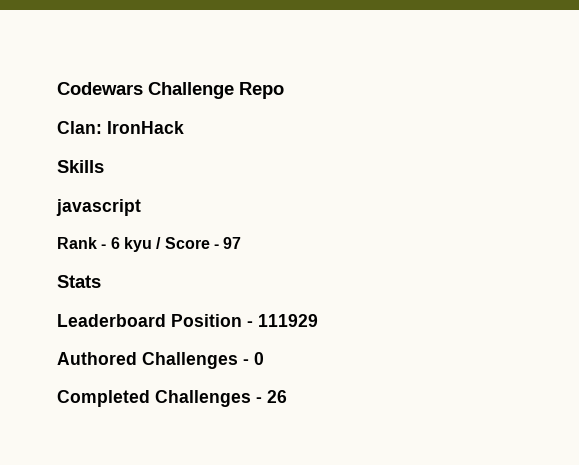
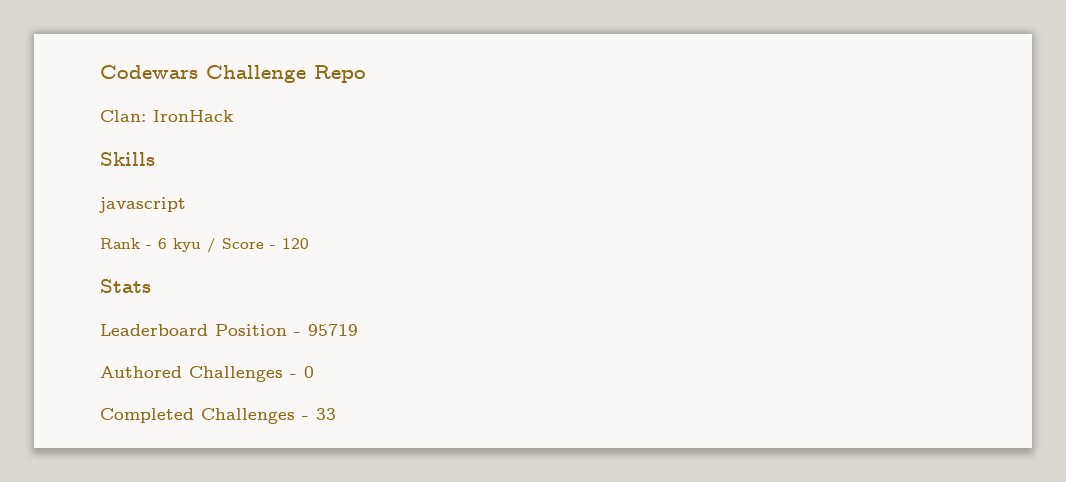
[223,237,242,249] 97 -> [282,238,309,249] 120
[258,314,318,327] 111929 -> [308,324,358,336] 95719
[267,390,287,403] 26 -> [316,408,336,420] 33

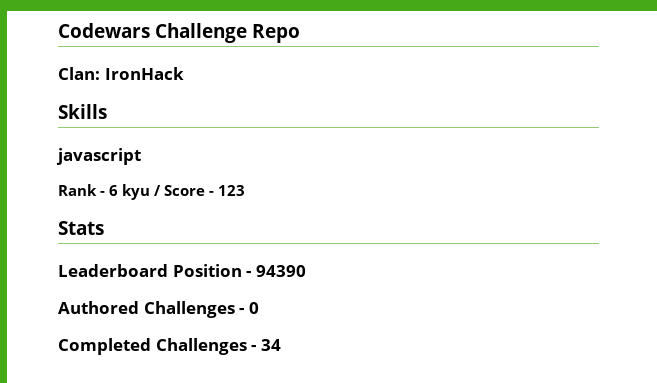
[282,238,309,249] 120 -> [218,185,246,196] 123
[308,324,358,336] 95719 -> [255,265,306,277] 94390
[316,408,336,420] 33 -> [260,339,281,351] 34

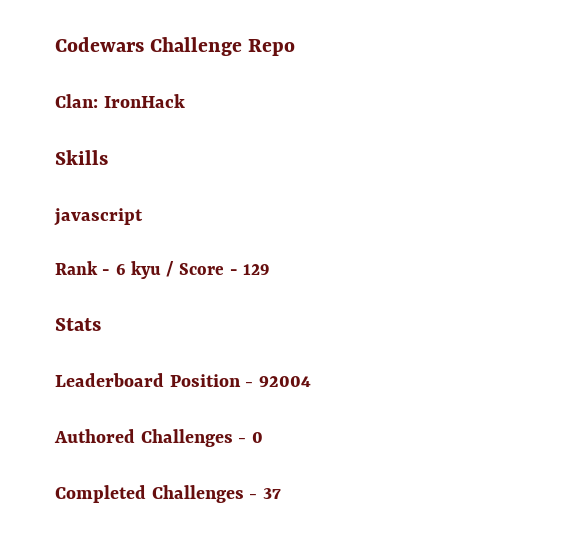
[218,185,246,196] 123 -> [242,264,270,275] 129
[255,265,306,277] 94390 -> [259,376,312,387] 92004
[260,339,281,351] 34 -> [263,488,282,499] 37

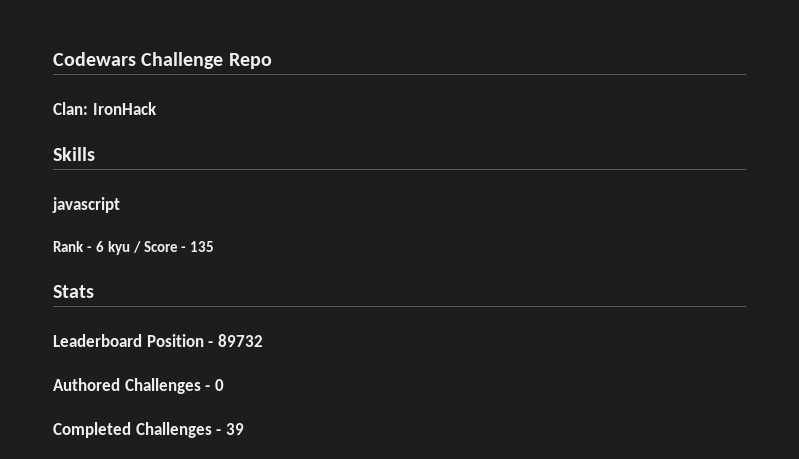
[242,264,270,275] 129 -> [190,241,215,252] 135
[259,376,312,387] 92004 -> [217,334,263,347] 89732
[263,488,282,499] 37 -> [225,423,244,435] 39

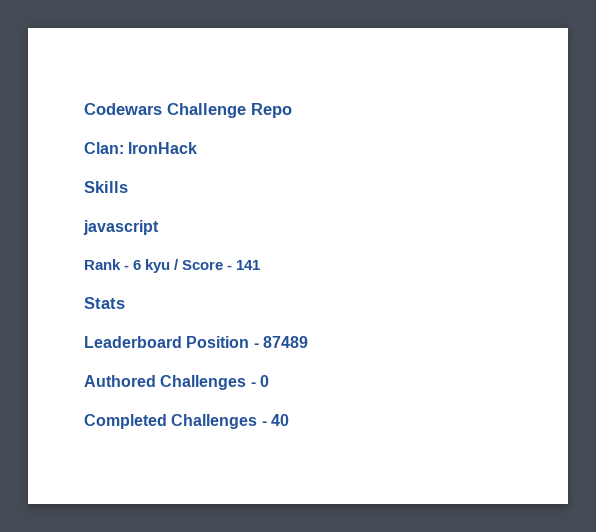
[190,241,215,252] 135 -> [236,260,261,270] 141
[217,334,263,347] 89732 -> [262,336,308,348] 87489
[225,423,244,435] 39 -> [270,414,289,426] 40

